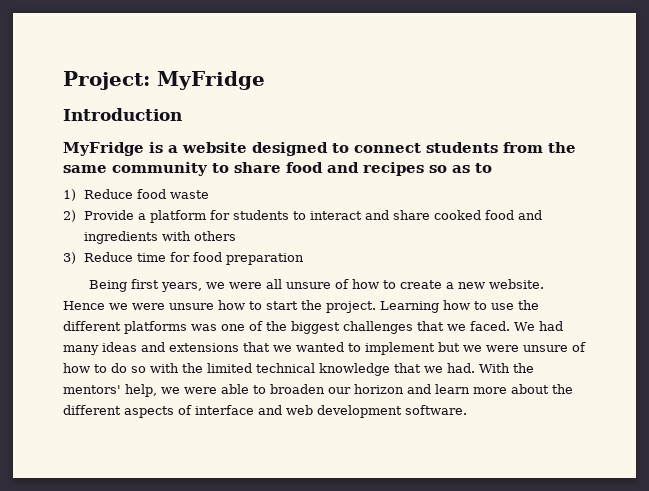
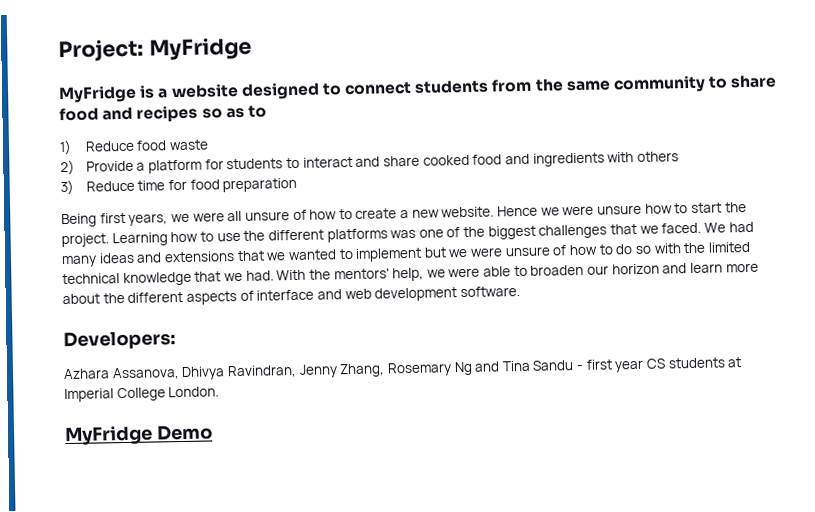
[63,108,182,121] // Introduction -> (252, 48) none
(467, 410) none -> [63,330,176,351] [63,357,743,381] [64,386,220,403] [64,424,213,446] // Developers: // Azhara Assanova, Dhivya Ravindran, Jenny Zhang, Rosemary Ng and Tina Sandu - first year CS students at Imperial College London. // MyFridge Demo

